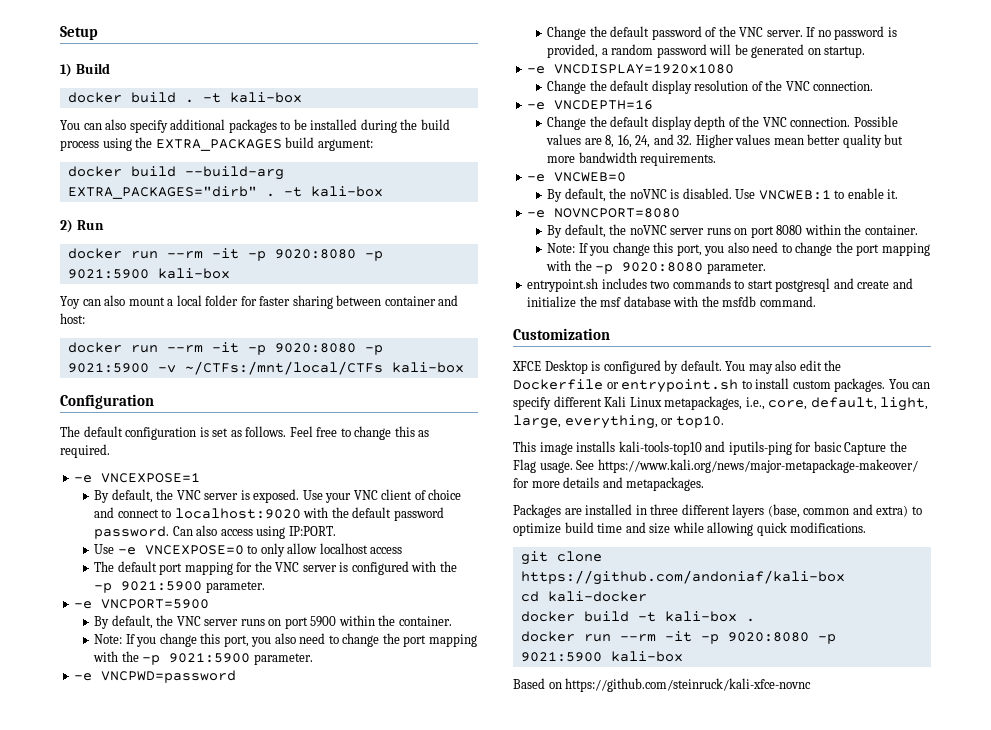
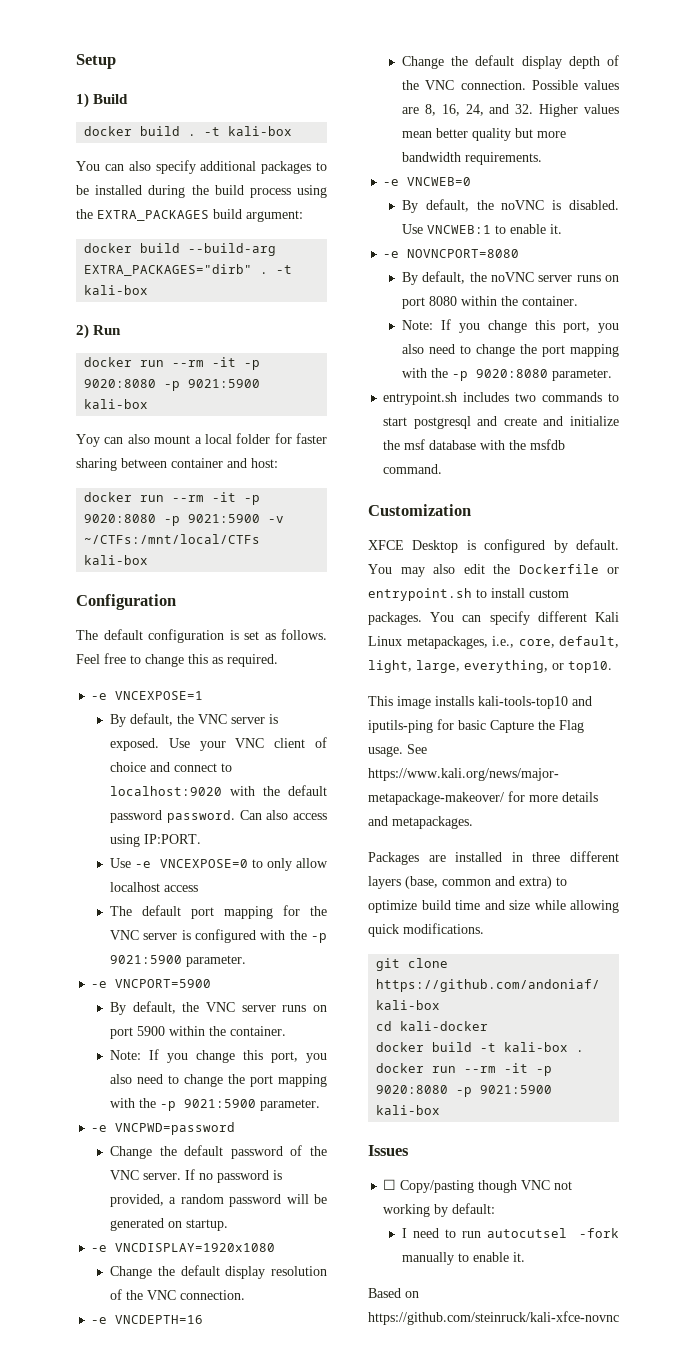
(683, 656) none -> [368,1145,409,1156] [383,1179,573,1193] [383,1203,496,1217] [402,1228,619,1238] [402,1252,526,1265] // Issues // ☐ Copy/pasting though VNC not working by default: // I need to run autocutsel -fork manually to enable it.

